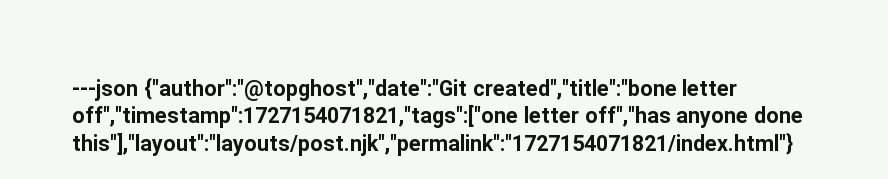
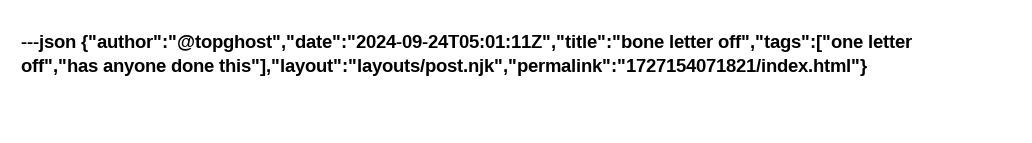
[143,77,738,101] [72,105,518,128] {"author":"@topghost","date":"Git created","title":"bone letter off","timestamp":1727154071821,"tags":["one -> [81,35,863,52] {"author":"@topghost","date":"2024-09-24T05:01:11Z","title":"bone letter off","tags":["one

